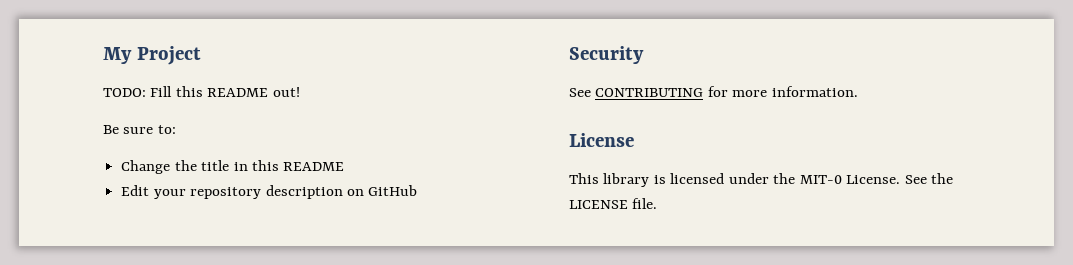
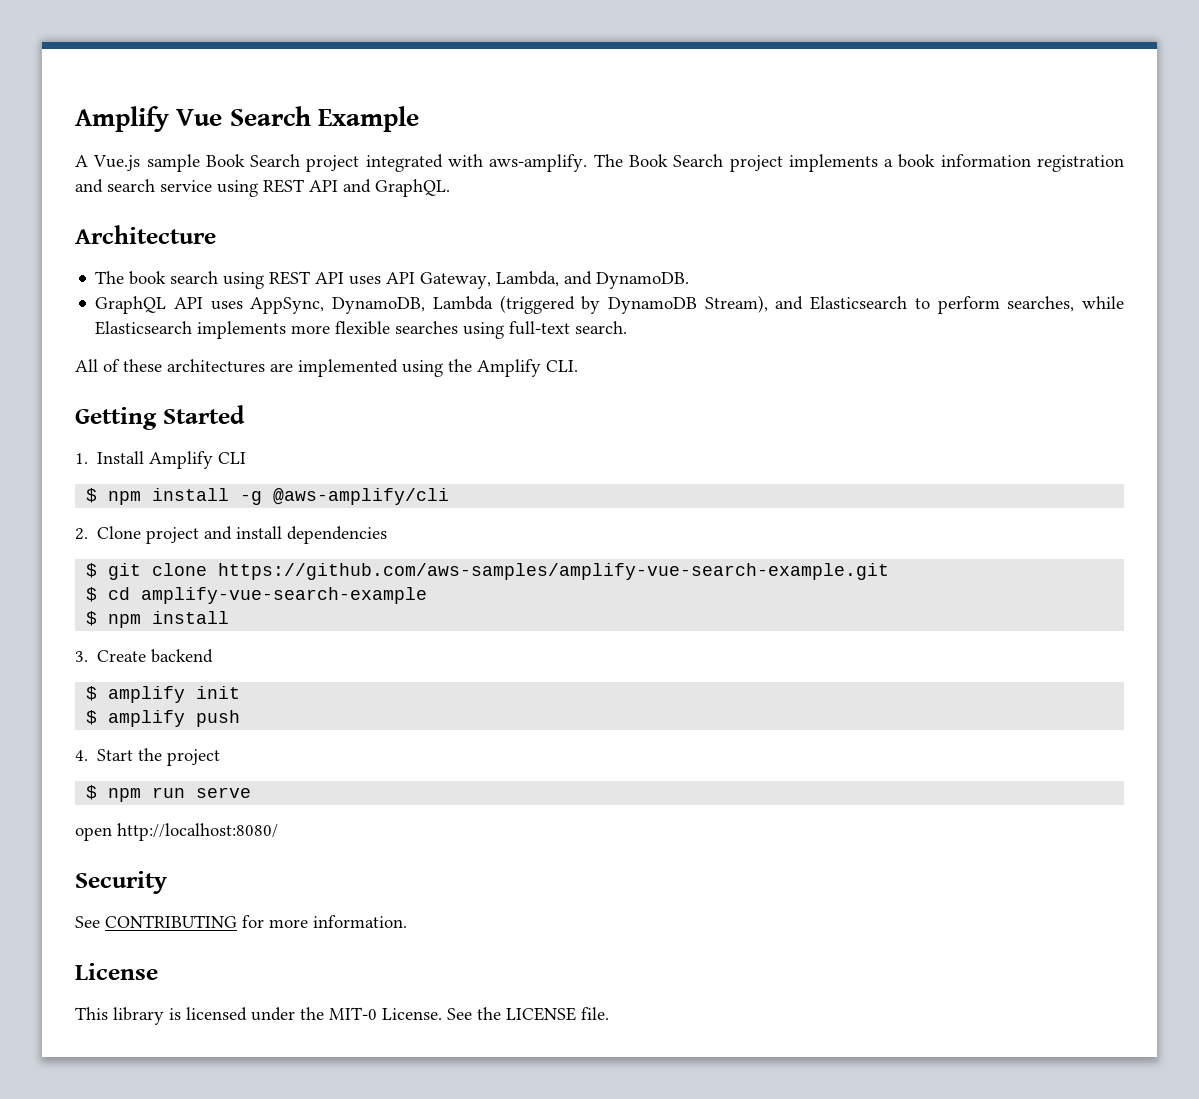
[103,46,201,65] [103,86,300,97] [103,125,176,134] [121,160,345,174] [121,185,418,199] My Project // TODO: Fill this README out! // Be sure to: // Change the title in this README // Edit your repository description on GitHub -> [75,106,419,132] [75,154,1124,172] [75,179,450,197] [75,225,216,244] [95,271,690,289] [95,295,1125,314] [95,321,628,339] [75,359,578,377] [75,405,245,430] [75,451,247,469] [86,488,450,505] [75,526,388,544] [86,563,890,580] [86,587,428,604] [86,611,230,628] [75,649,214,663] [86,686,241,703] [86,710,241,727] [75,748,221,766] [86,785,252,802] [75,823,278,841] Amplify Vue Search Example // A Vue.js sample Book Search project integrated with aws-amplify. The Book Search project implements a book information registration and search service using REST API and GraphQL. // Architecture // The book search using REST API uses API Gateway, Lambda, and DynamoDB. // GraphQL API uses AppSync, DynamoDB, Lambda (triggered by DynamoDB Stream), and Elasticsearch to perform searches, while Elasticsearch implements more flexible searches using full-text search. // All of these architectures are implemented using the Amplify CLI. // Getting Started // 1. Install Amplify CLI // $ npm install -g @aws-amplify/cli // 2. Clone project and install dependencies // $ git clone https://github.com/aws-samples/amplify-vue-search-example.git // $ cd amplify-vue-search-example // $ npm install // 3. Create backend // $ amplify init // $ amplify push // 4. Start the project // $ npm run serve // open http://localhost:8080/

